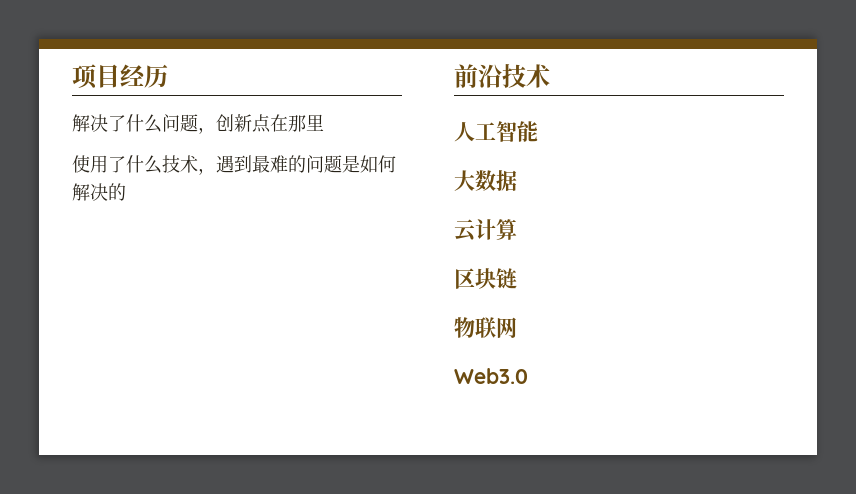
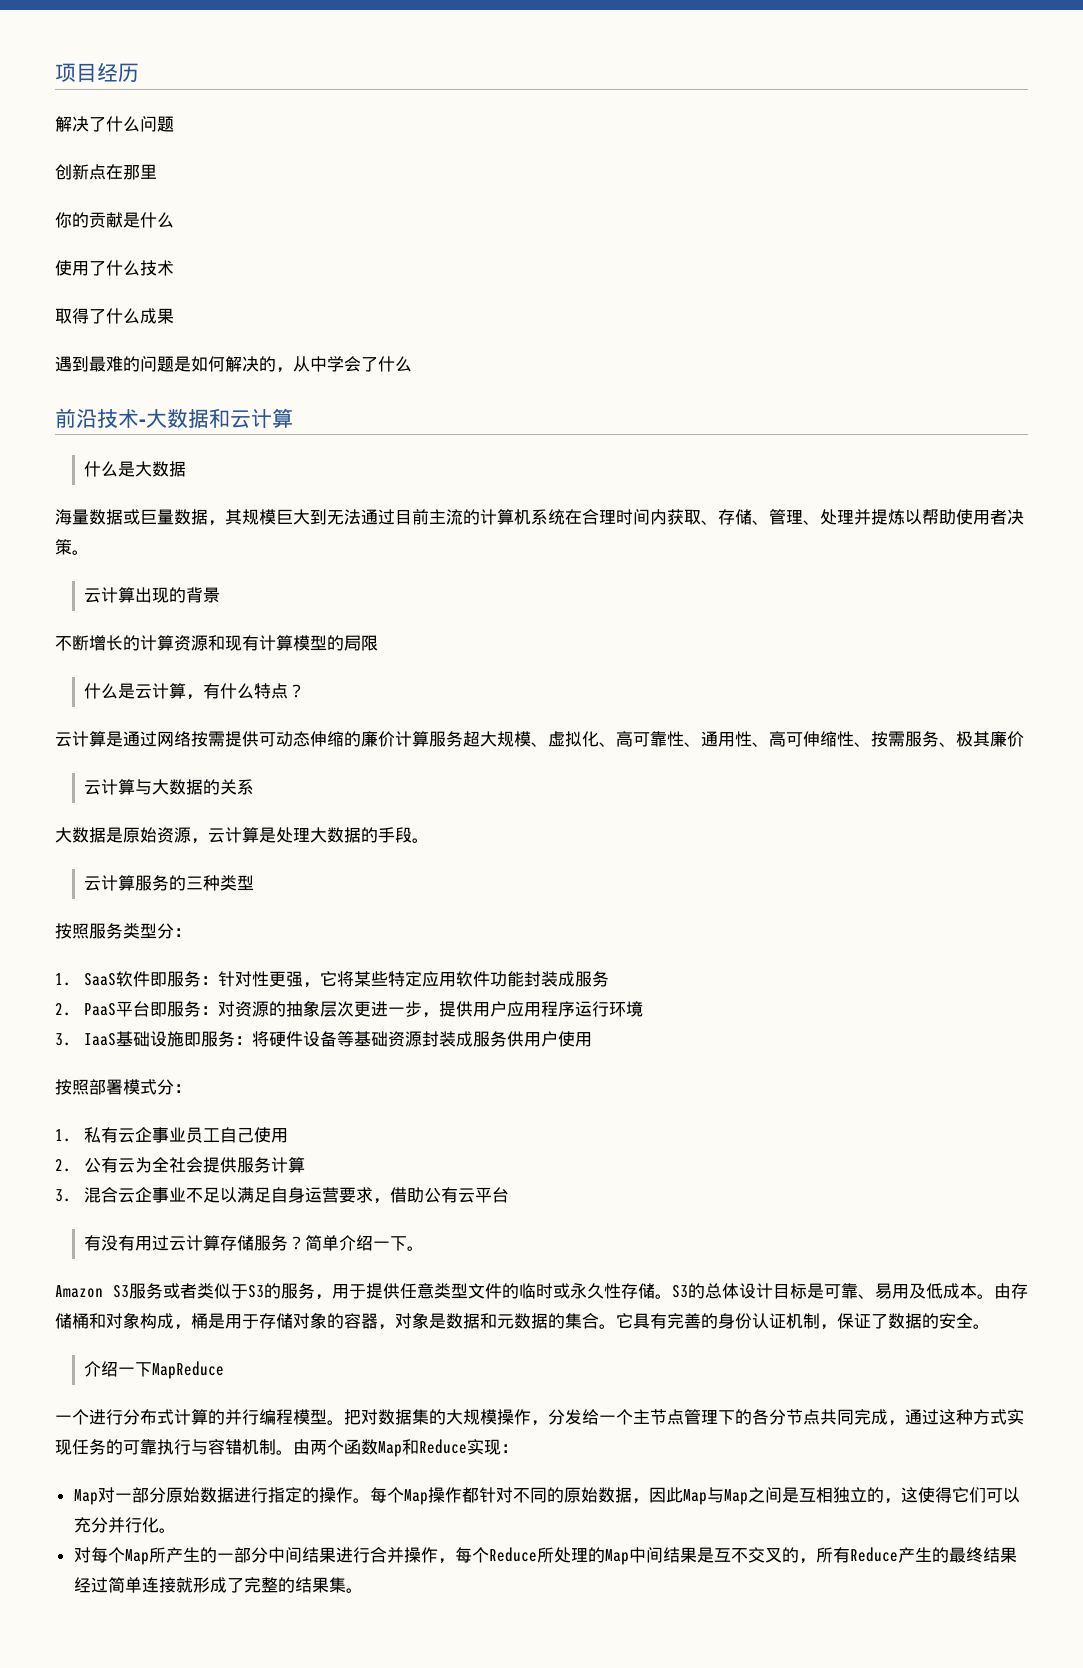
[198,127,216,134] ， -> (174, 124) //
(324, 122) none -> [55,212,174,228] // 你的贡献是什么
[198,168,216,175] ， -> [55,308,174,324] // 取得了什么成果 //
[454,64,550,88] [454,121,538,142] [454,170,517,191] [454,219,517,242] [454,268,517,289] [454,317,517,338] [454,368,528,384] // 前沿技术 // 人工智能 // 大数据 // 云计算 // 区块链 // 物联网 // Web3.0 -> [276,356,412,373] [55,408,293,429] [84,461,187,477] [55,509,1024,526] [55,539,89,555] [84,587,221,603] [55,635,378,651] [84,683,306,700] [55,731,1024,747] [84,779,255,795] [55,827,429,844] [84,875,255,891] [55,923,191,939] [55,971,610,988] [55,1000,644,1018] [55,1031,593,1047] [55,1079,191,1095] [55,1127,289,1143] [55,1157,306,1173] [55,1187,510,1204] [84,1235,425,1251] [55,1283,1028,1300] [55,1312,990,1330] [84,1361,225,1379] [55,1409,1024,1426] [55,1439,518,1457] [73,1487,1020,1505] [73,1517,176,1533] [73,1547,1017,1565] [73,1577,363,1593] ，从中学会了什么 // 前沿技术-大数据和云计算 // 什么是大数据 // 海量数据或巨量数据，其规模巨大到无法通过目前主流的计算机系统在合理时间内获取、存储、管理、处理并提炼以帮助使用者决策。 // 云计算出现的背景 // 不断增长的计算资源和现有计算模型的局限 // 什么是云计算，有什么特点？ // 云计算是通过网络按需提供可动态伸缩的廉价计算服务超大规模、虚拟化、高可靠性、通用性、高可伸缩性、按需服务、极其廉价 // 云计算与大数据的关系 // 大数据是原始资源，云计算是处理大数据的手段。 // 云计算服务的三种类型 // 按照服务类型分： // 1. SaaS软件即服务：针对性更强，它将某些特定应用软件功能封装成服务 // 2. PaaS平台即服务：对资源的抽象层次更进一步，提供用户应用程序运行环境 // 3. IaaS基础设施即服务：将硬件设备等基础资源封装成服务供用户使用 // 按照部署模式分： // 1.私有云企事业员工自己使用 // 2.公有云为全社会提供服务计算 // 3.混合云企事业不足以满足自身运营要求，借助公有云平台 // 有没有用过云计算存储服务？简单介绍一下。 // Amazon S3服务或者类似于S3的服务，用于提供任意类型文件的临时或永久性存储。S3的总体设计目标是可靠、易用及低成本。由存储桶和对象构成，桶是用于存储对象的容器，对象是数据和元数据的集合。它具有完善的身份认证机制，保证了数据的安全。 // 介绍一下MapReduce // 一个进行分布式计算的并行编程模型。把对数据集的大规模操作，分发给一个主节点管理下的各分节点共同完成，通过这种方式实现任务的可靠执行与容错机制。由两个函数Map和Reduce实现： // Map对一部分原始数据进行指定的操作。每个Map操作都针对不同的原始数据，因此Map与Map之间是互相独立的，这使得它们可以充分并行化。 // 对每个Map所产生的一部分中间结果进行合并操作，每个Reduce所处理的Map中间结果是互不交叉的，所有Reduce产生的最终结果经过简单连接就形成了完整的结果集。

